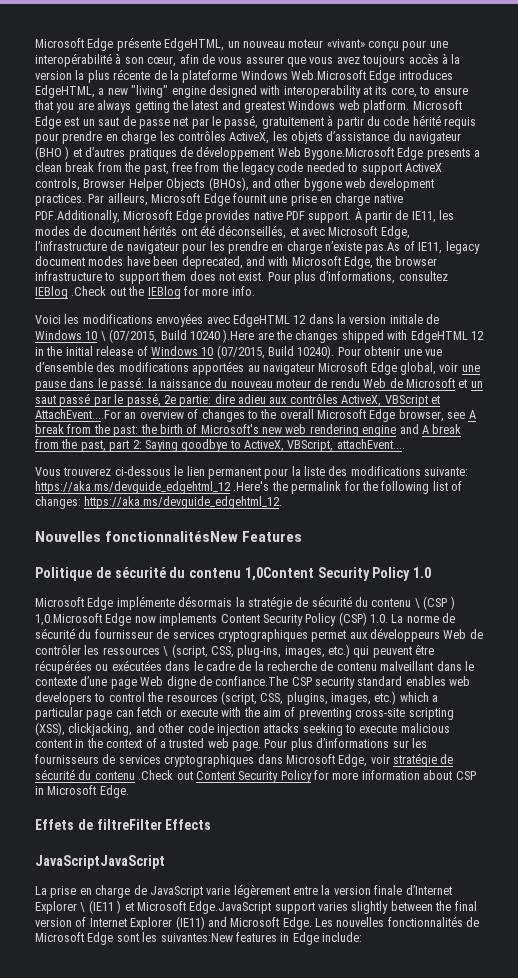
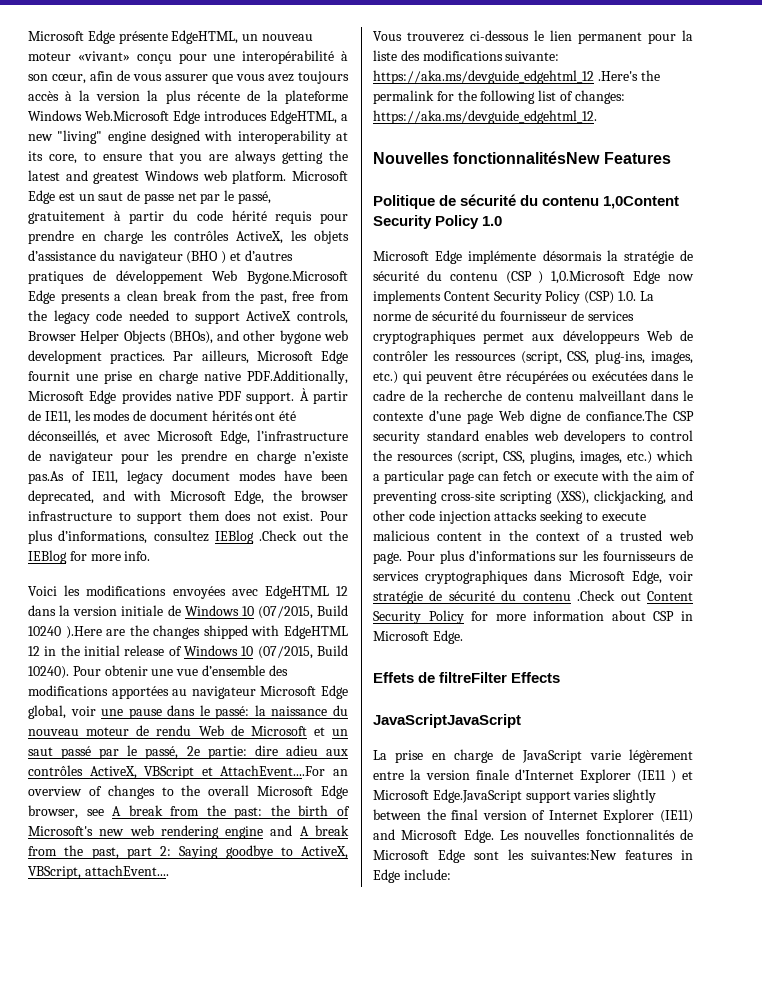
[100,331,106,341] \ -> (254, 611) none
[414,598,420,608] \ -> (498, 276) none
[163,646,169,656] \ -> (516, 357) none
[80,902,86,912] \ -> (631, 776) none

